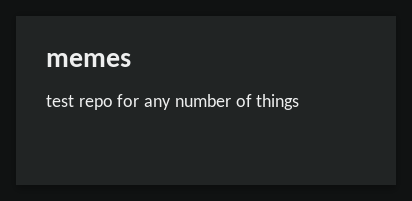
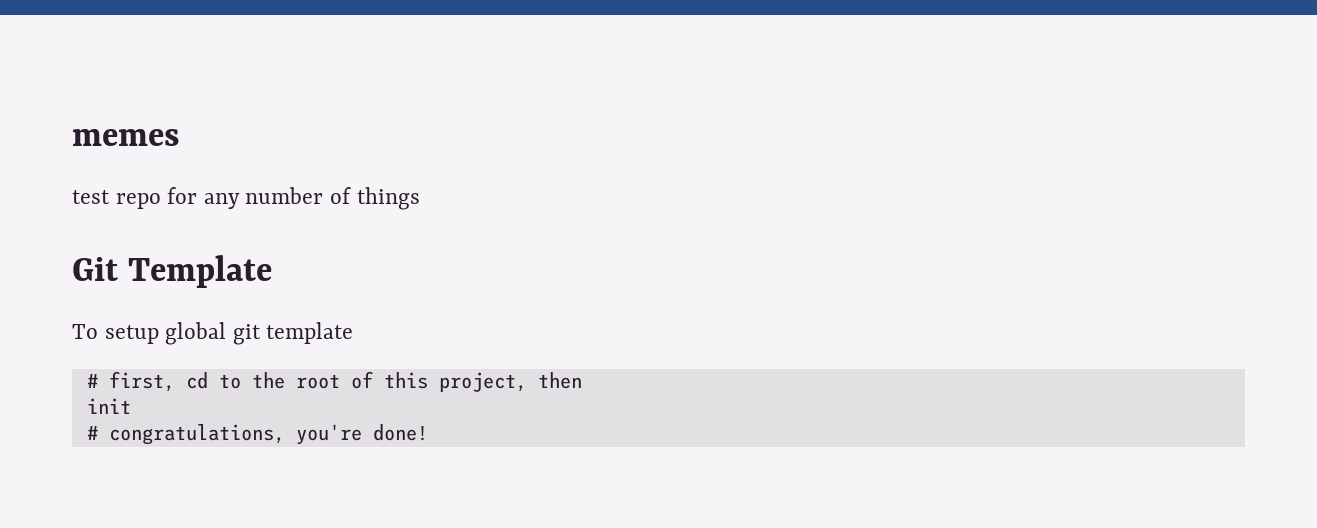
(300, 102) none -> [72,255,273,288] [72,322,354,345] [86,371,582,392] [86,398,131,414] [86,424,428,445] // Git Template // To setup global git template // # first, cd to the root of this project, then // init // # congratulations, you're done!

